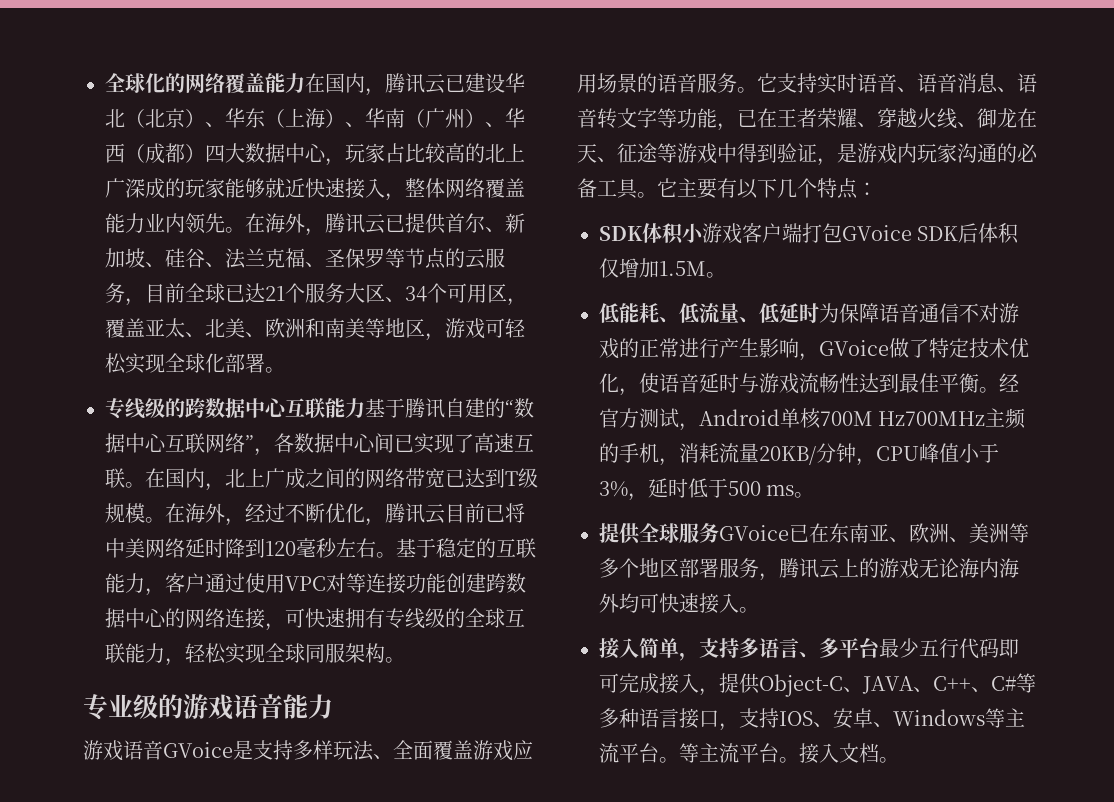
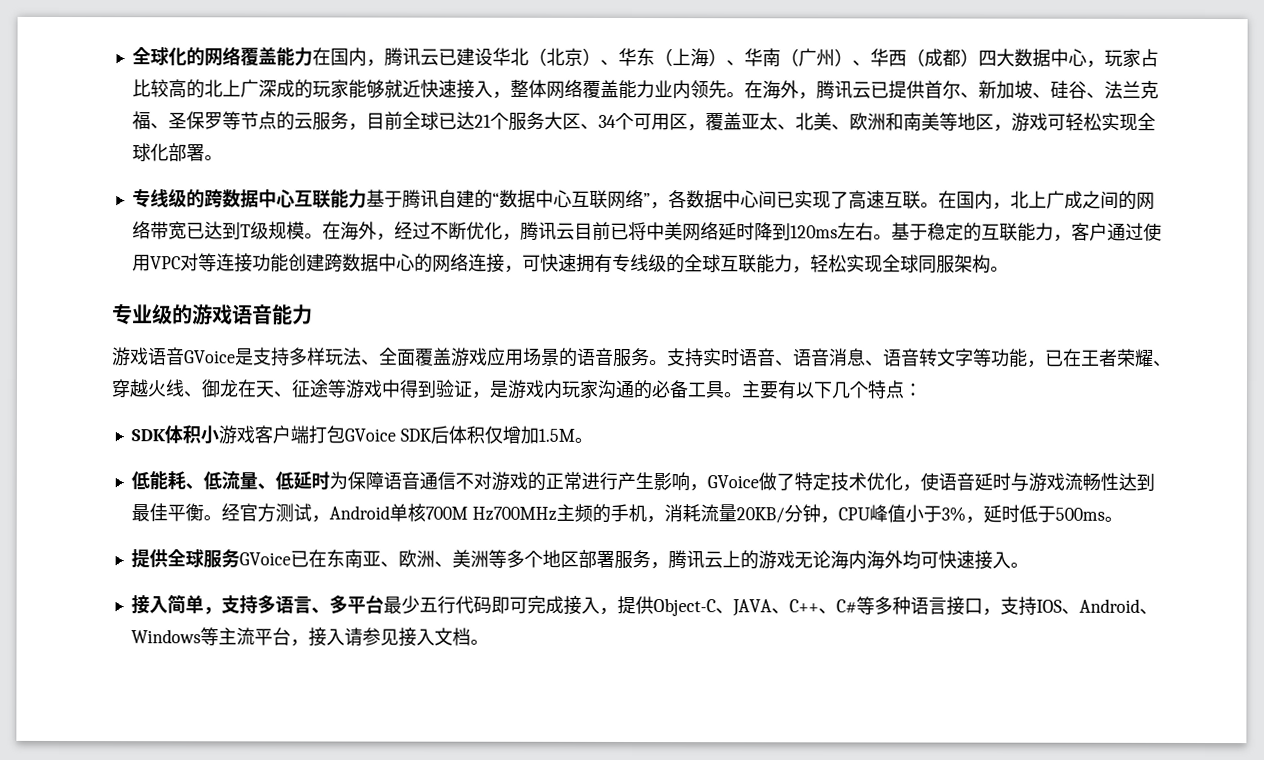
[265,538,337,558] 120毫秒 -> [789,225,838,239] 120ms
[757,73,777,92] 它 -> (668, 363) none
[657,178,677,197] 它 -> (742, 395) none
[728,481,795,496] 500 ms -> [1054,507,1105,521] 500ms
[833,708,873,729] 安卓 -> [1078,598,1140,613] Android
[659,743,799,763] 。等主流平台。 -> [289,627,399,647] ，接入请参见

